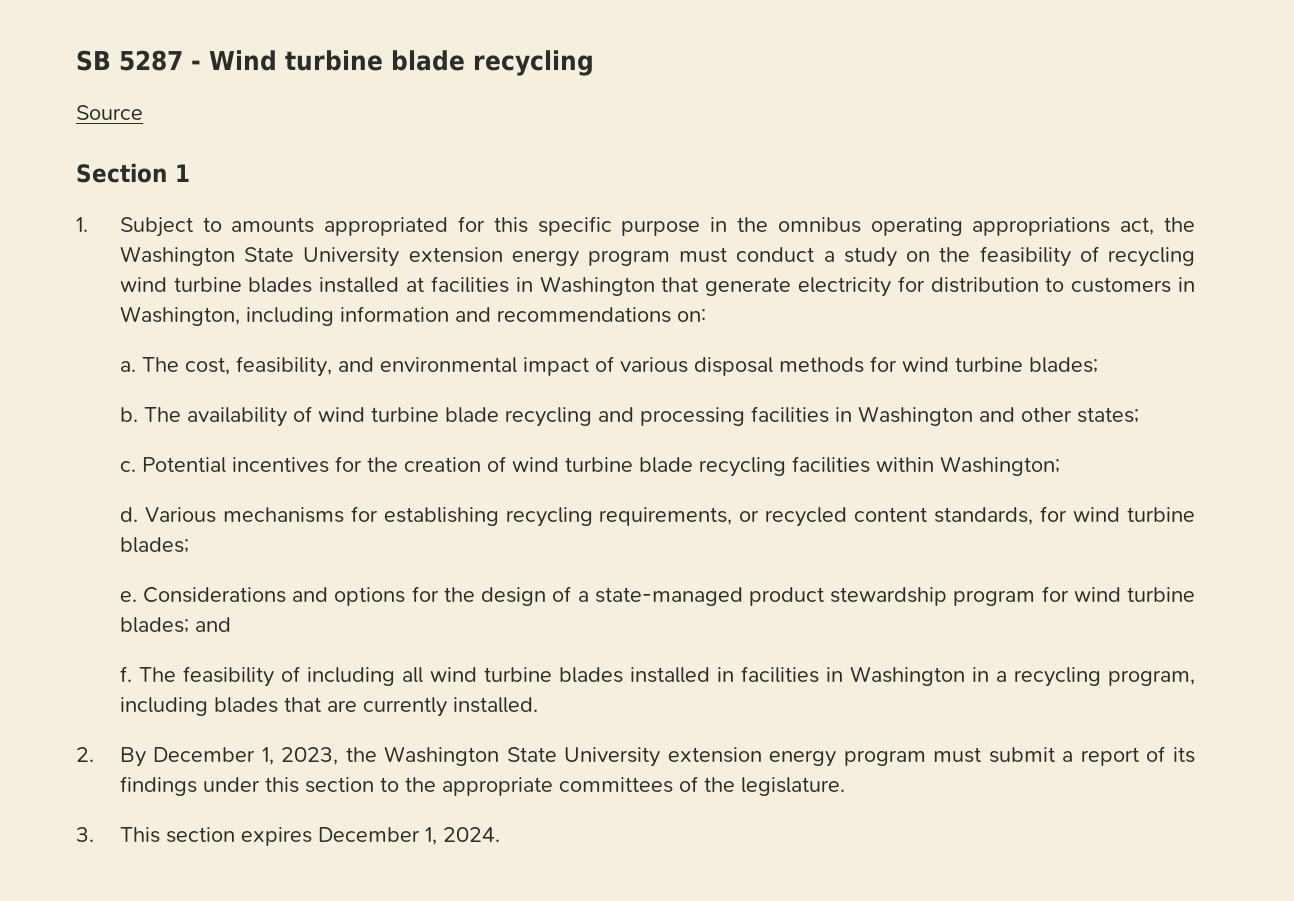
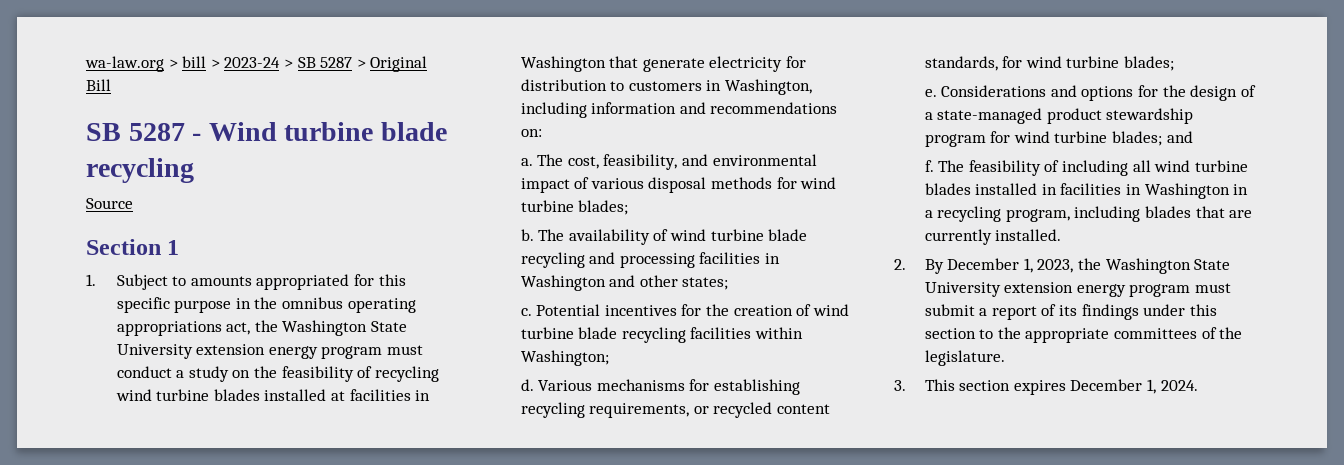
(76, 60) none -> [85,56,428,72] [86,79,111,91] wa-law.org > bill > 2023-24 > SB 5287 > Original Bill //

